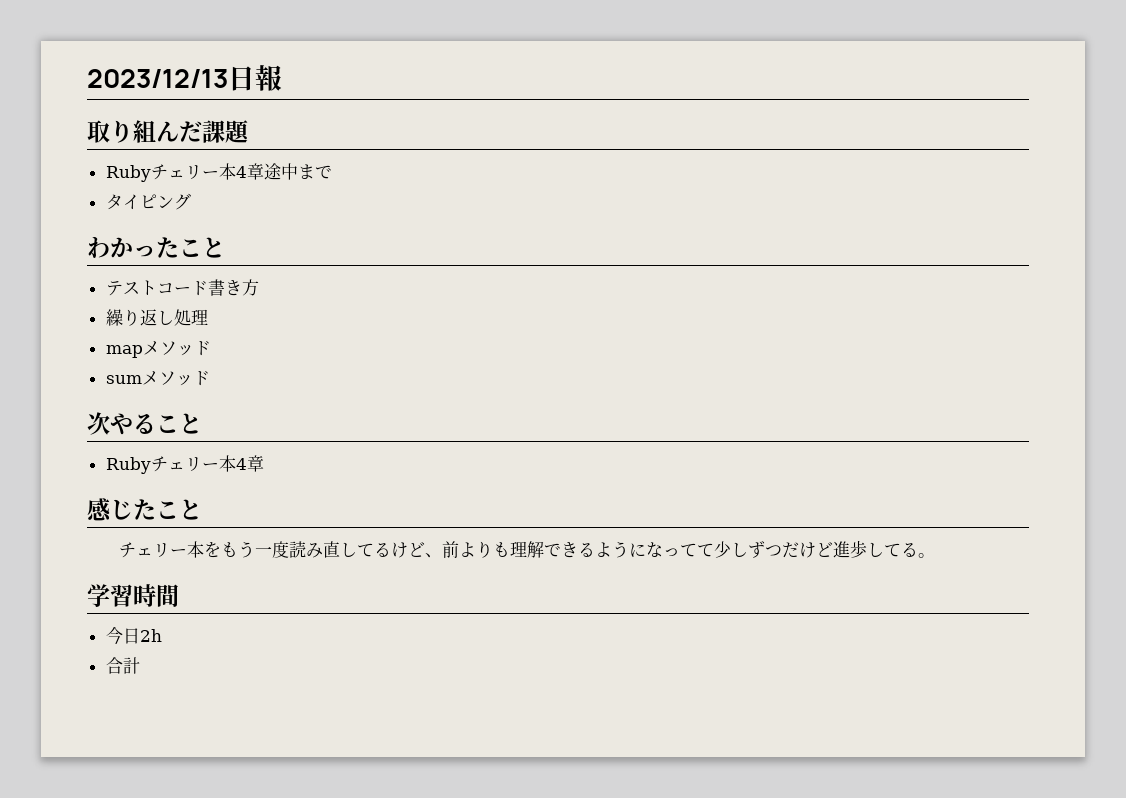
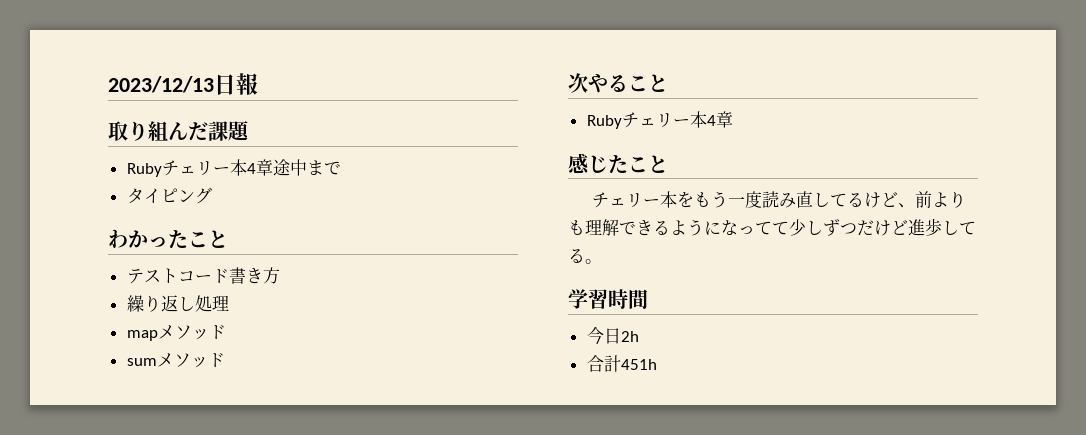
(140, 665) none -> [620,359,657,370] 451h

